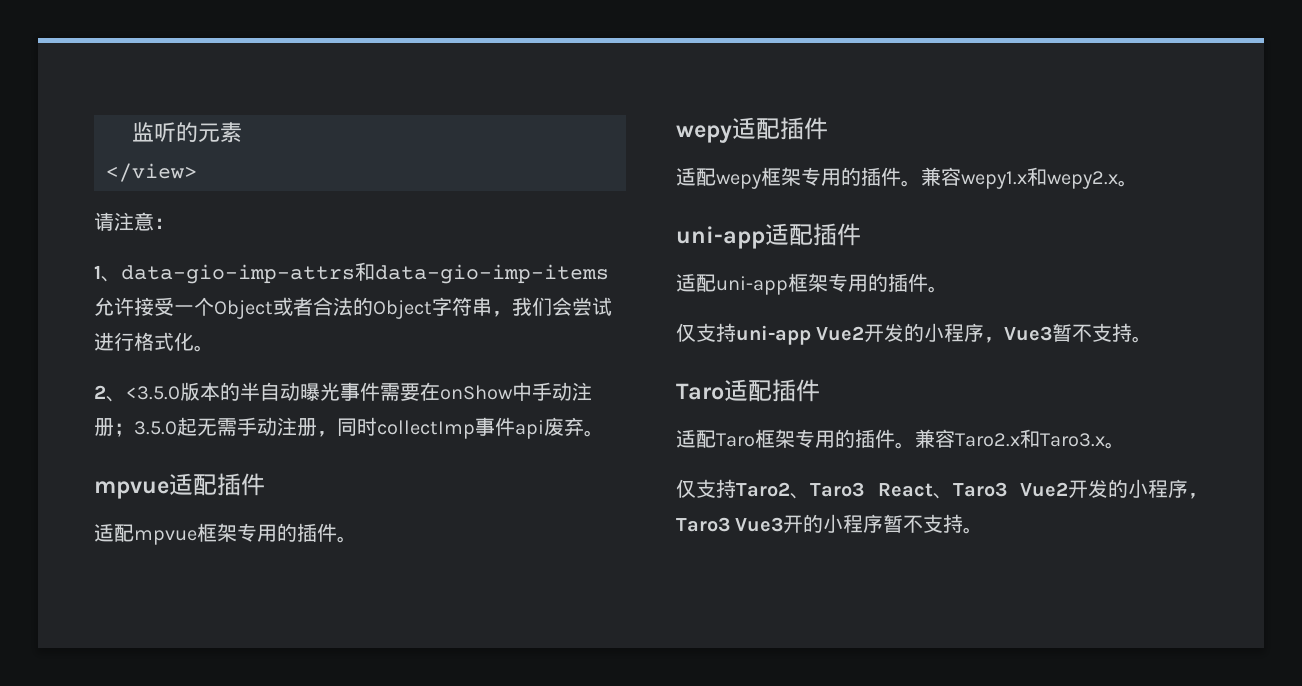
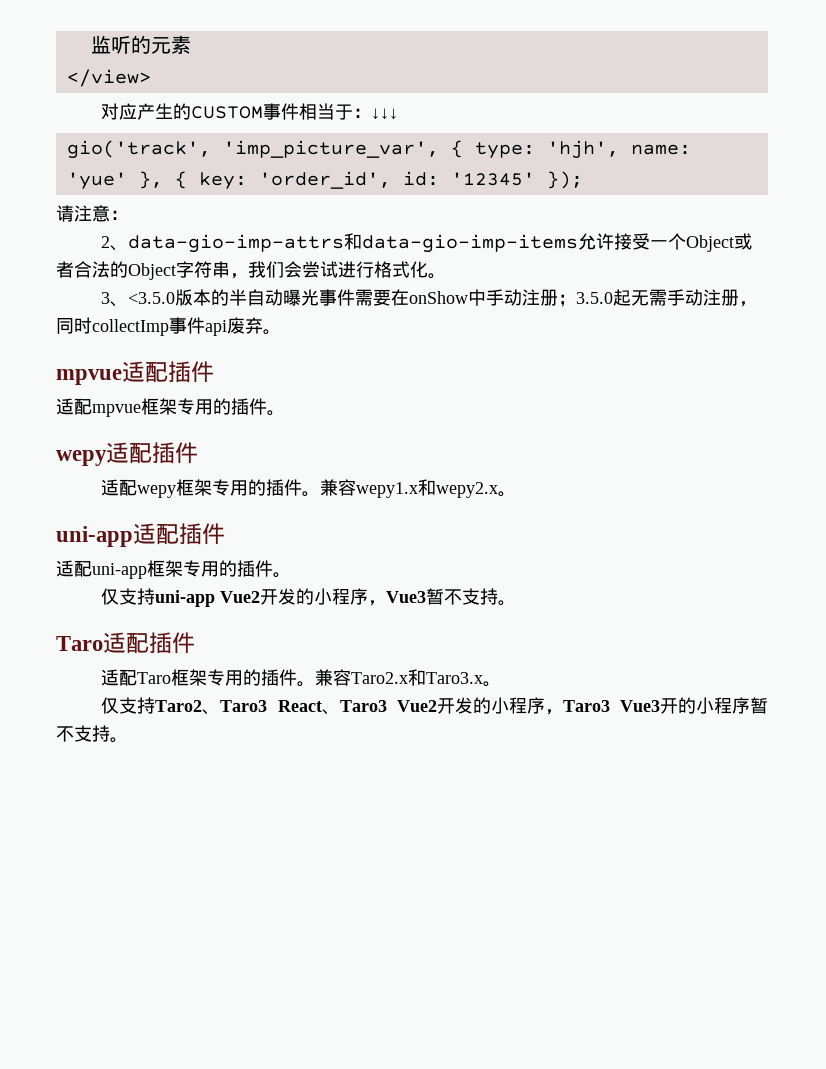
(197, 172) none -> [101,103,399,120] [66,140,691,159] [66,171,583,190] // 对应产生的CUSTOM事件相当于：↓↓↓ // gio('track', 'imp_picture_var', { type: 'hjh', name: 'yue' }, { key: 'order_id', id: '12345' });
[94,265,101,279] 1 -> [101,236,111,248] 2
[94,385,106,399] 2 -> [101,292,111,304] 3

